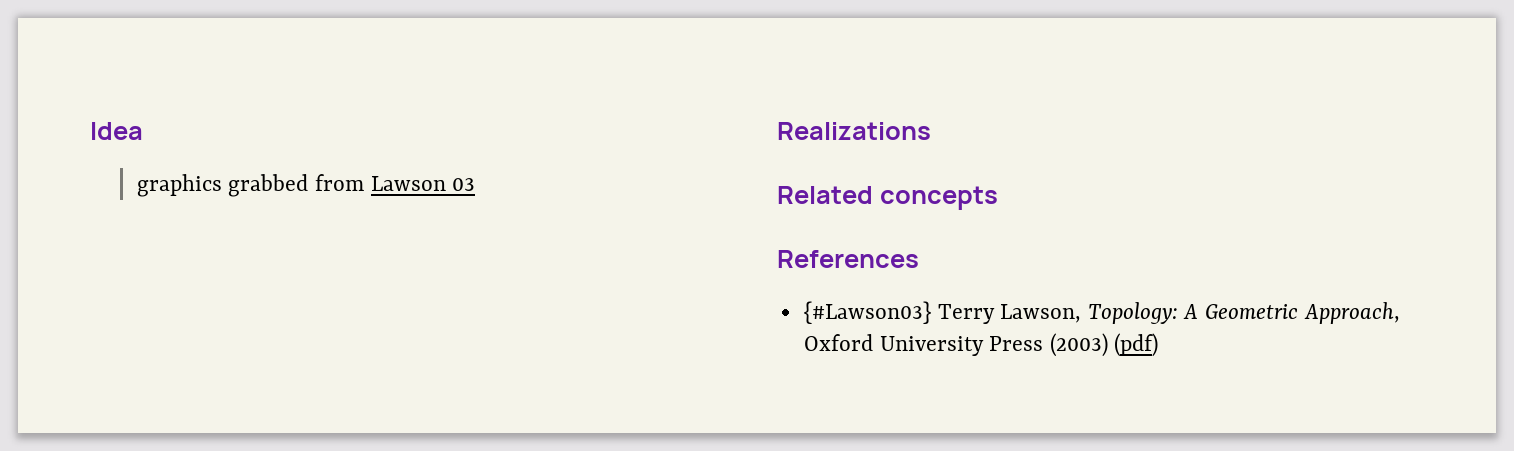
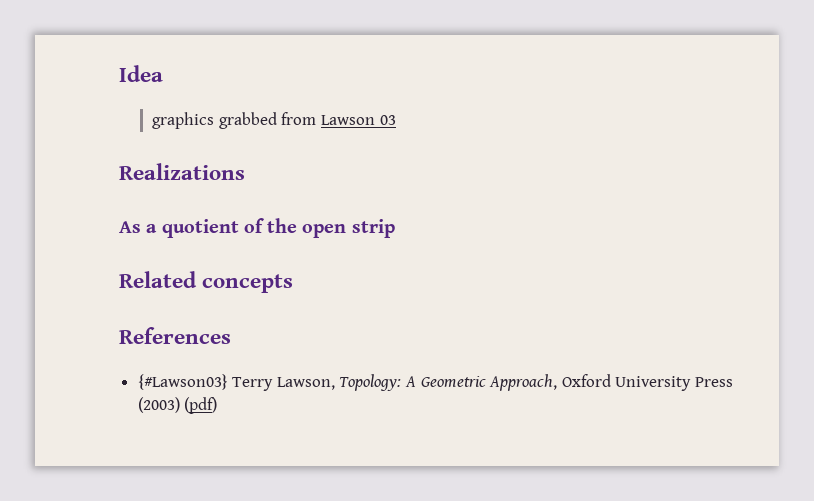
(931, 131) none -> [119,218,395,238] // As a quotient of the open strip

